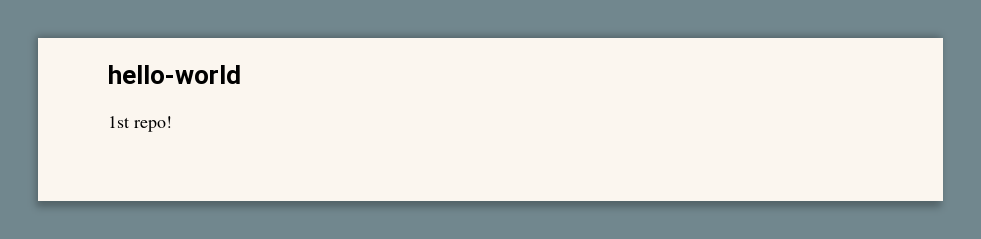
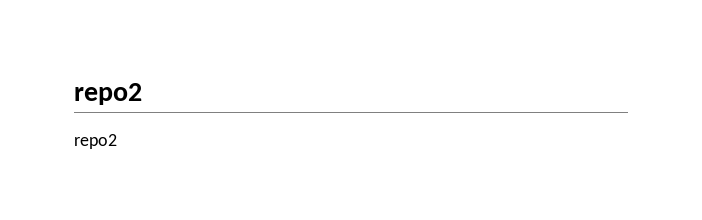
[108,65,241,84] [108,116,172,132] hello-world // 1st repo! -> [74,83,142,105] [74,134,117,149] repo2 // repo2

